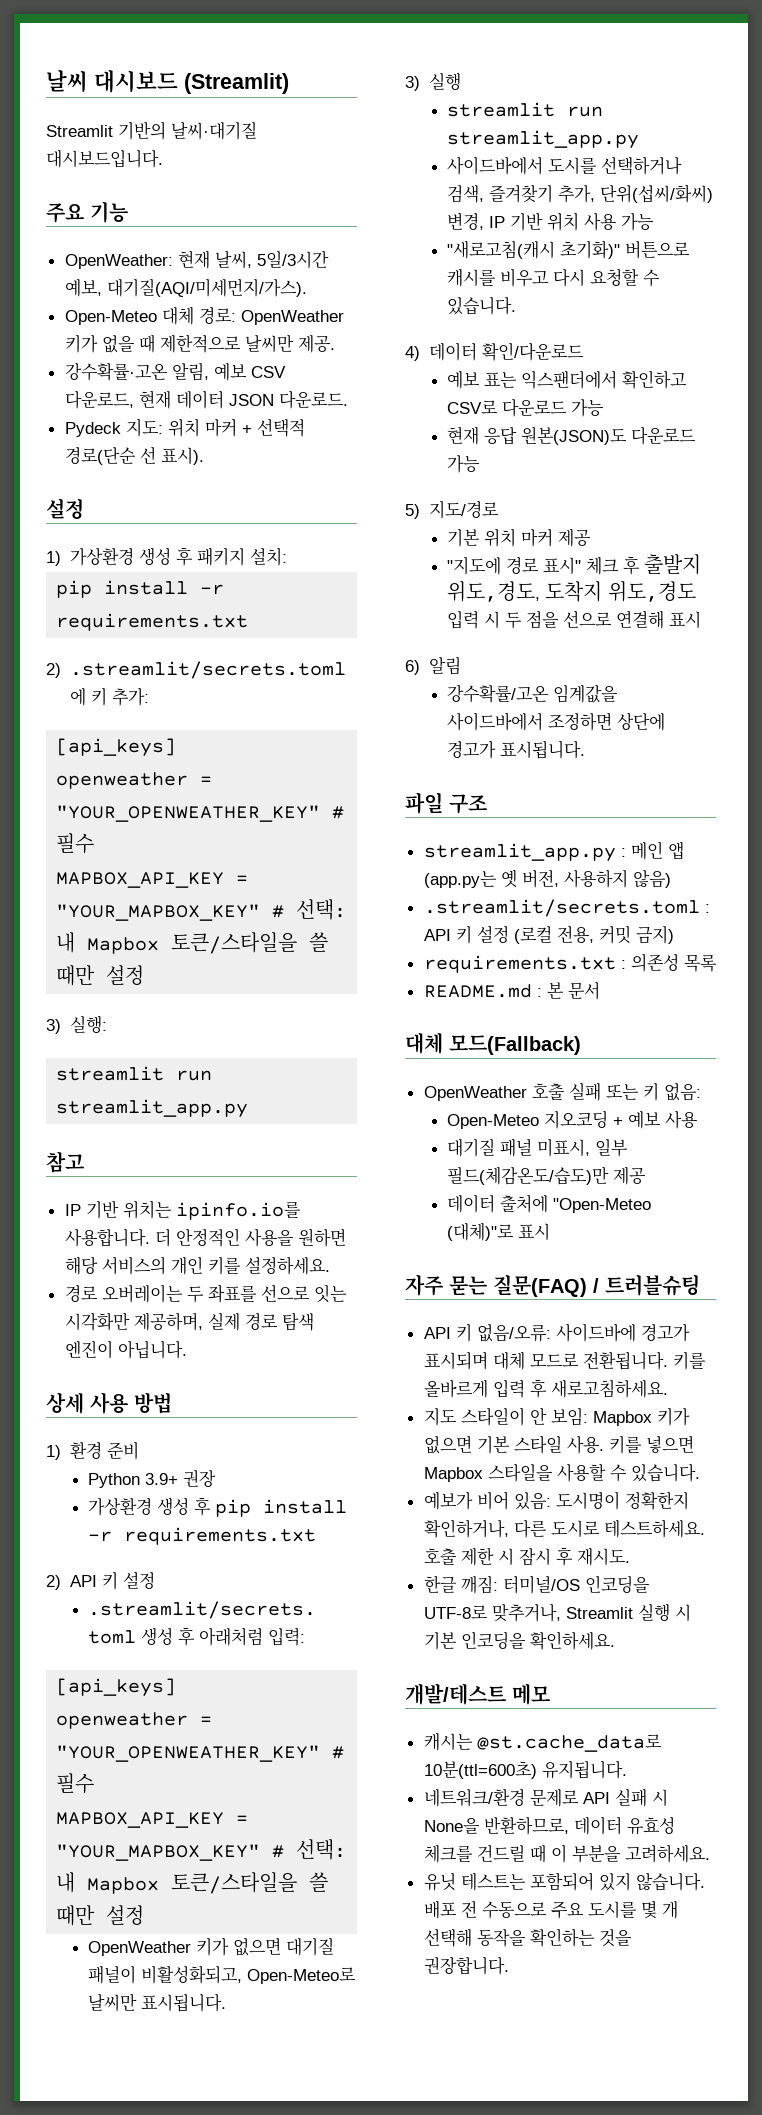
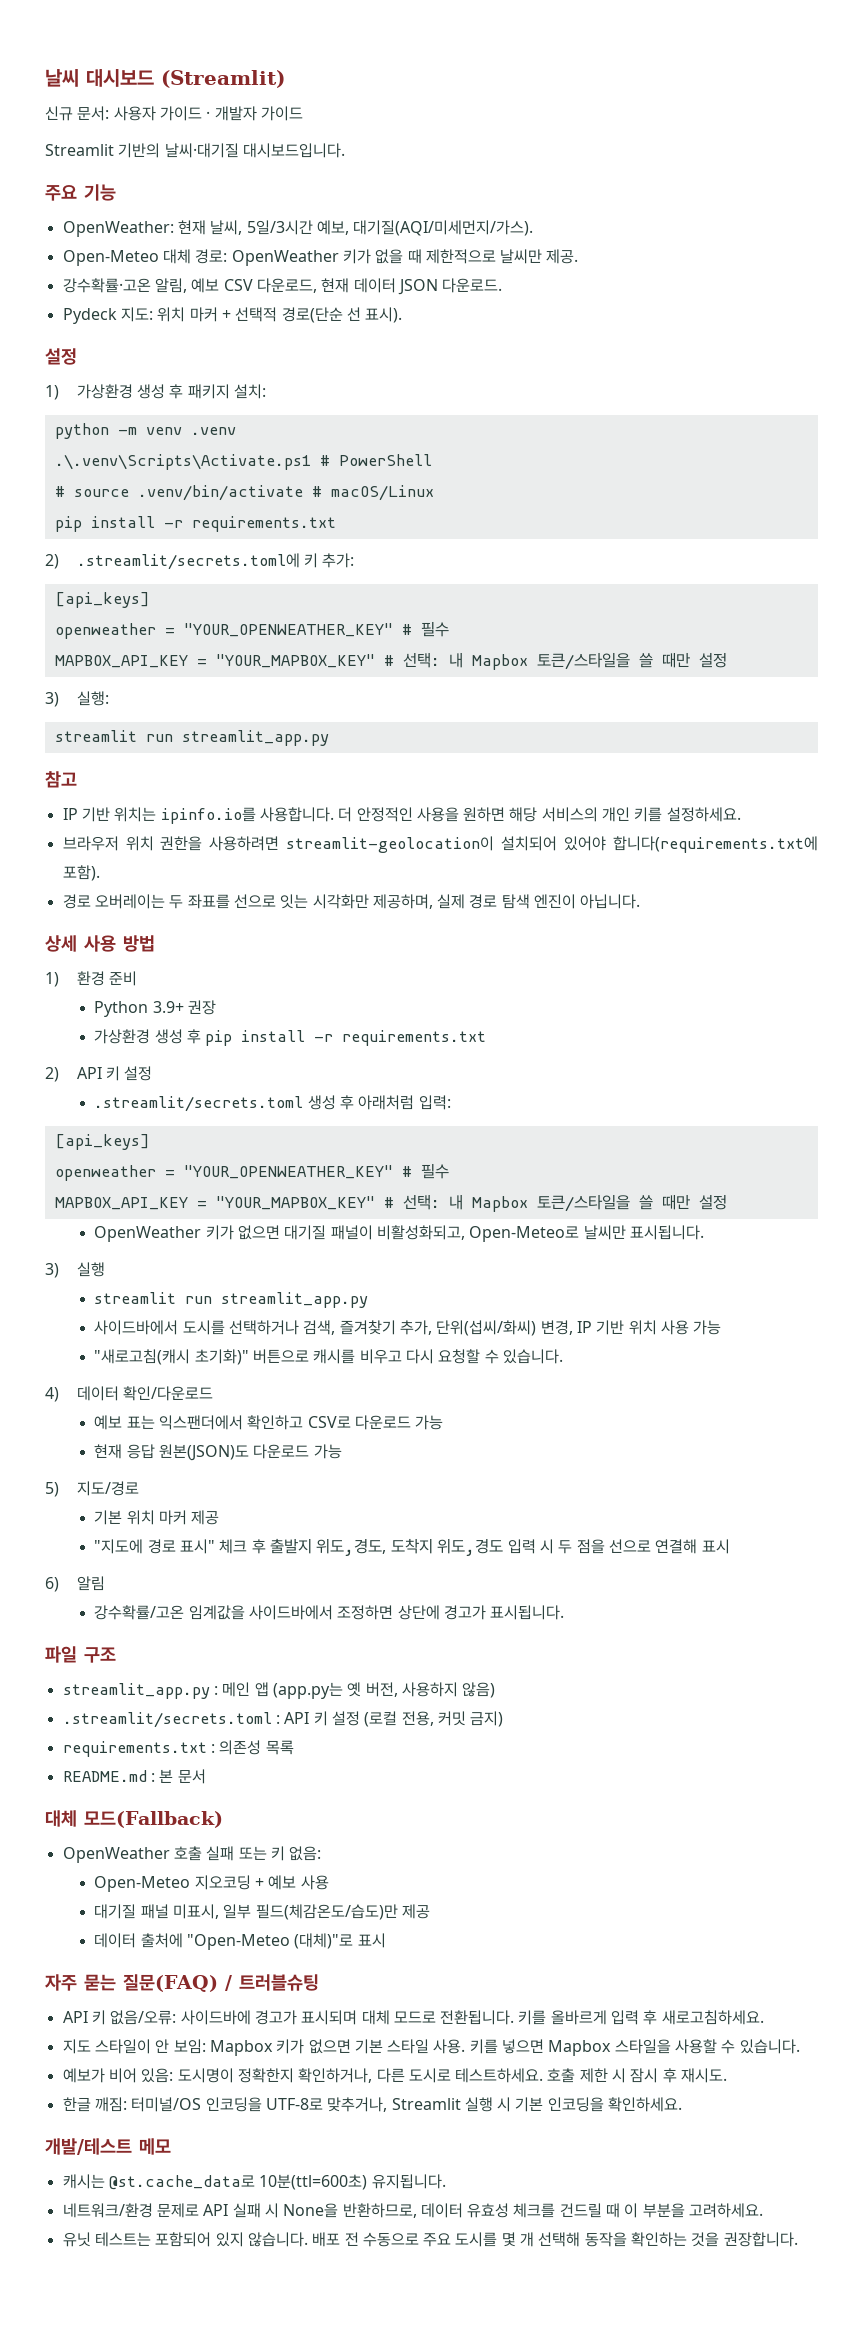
(289, 83) none -> [45,106,303,121] // 신규 문서: 사용자 가이드 · 개발자 가이드
(287, 556) none -> [54,423,236,439] [54,454,432,470] [54,485,434,501] // python -m venv .venv // .\.venv\Scripts\Activate.ps1 # PowerShell // # source .venv/bin/activate # macOS/Linux
(330, 1265) none -> [62,836,818,853] [62,865,100,881] // 브라우저 위치 권한을 사용하려면 streamlit-geolocation이 설치되어 있어야 합니다(requirements.txt에 포함).

